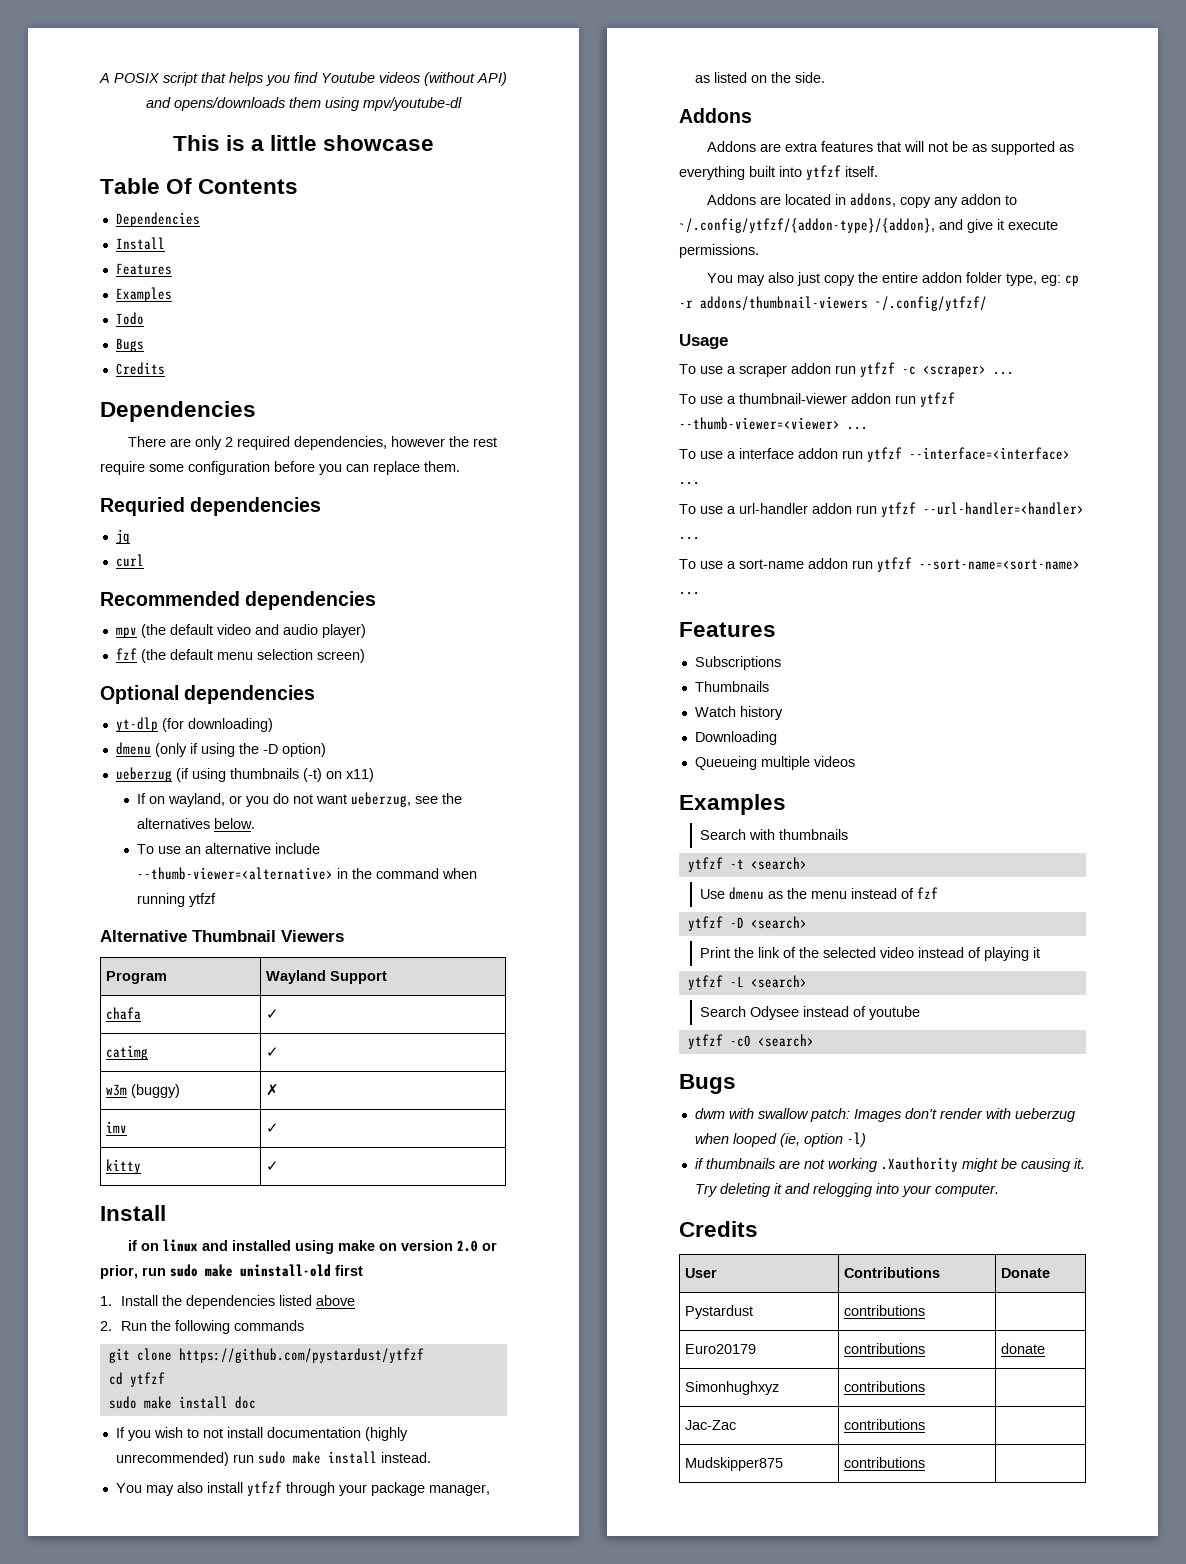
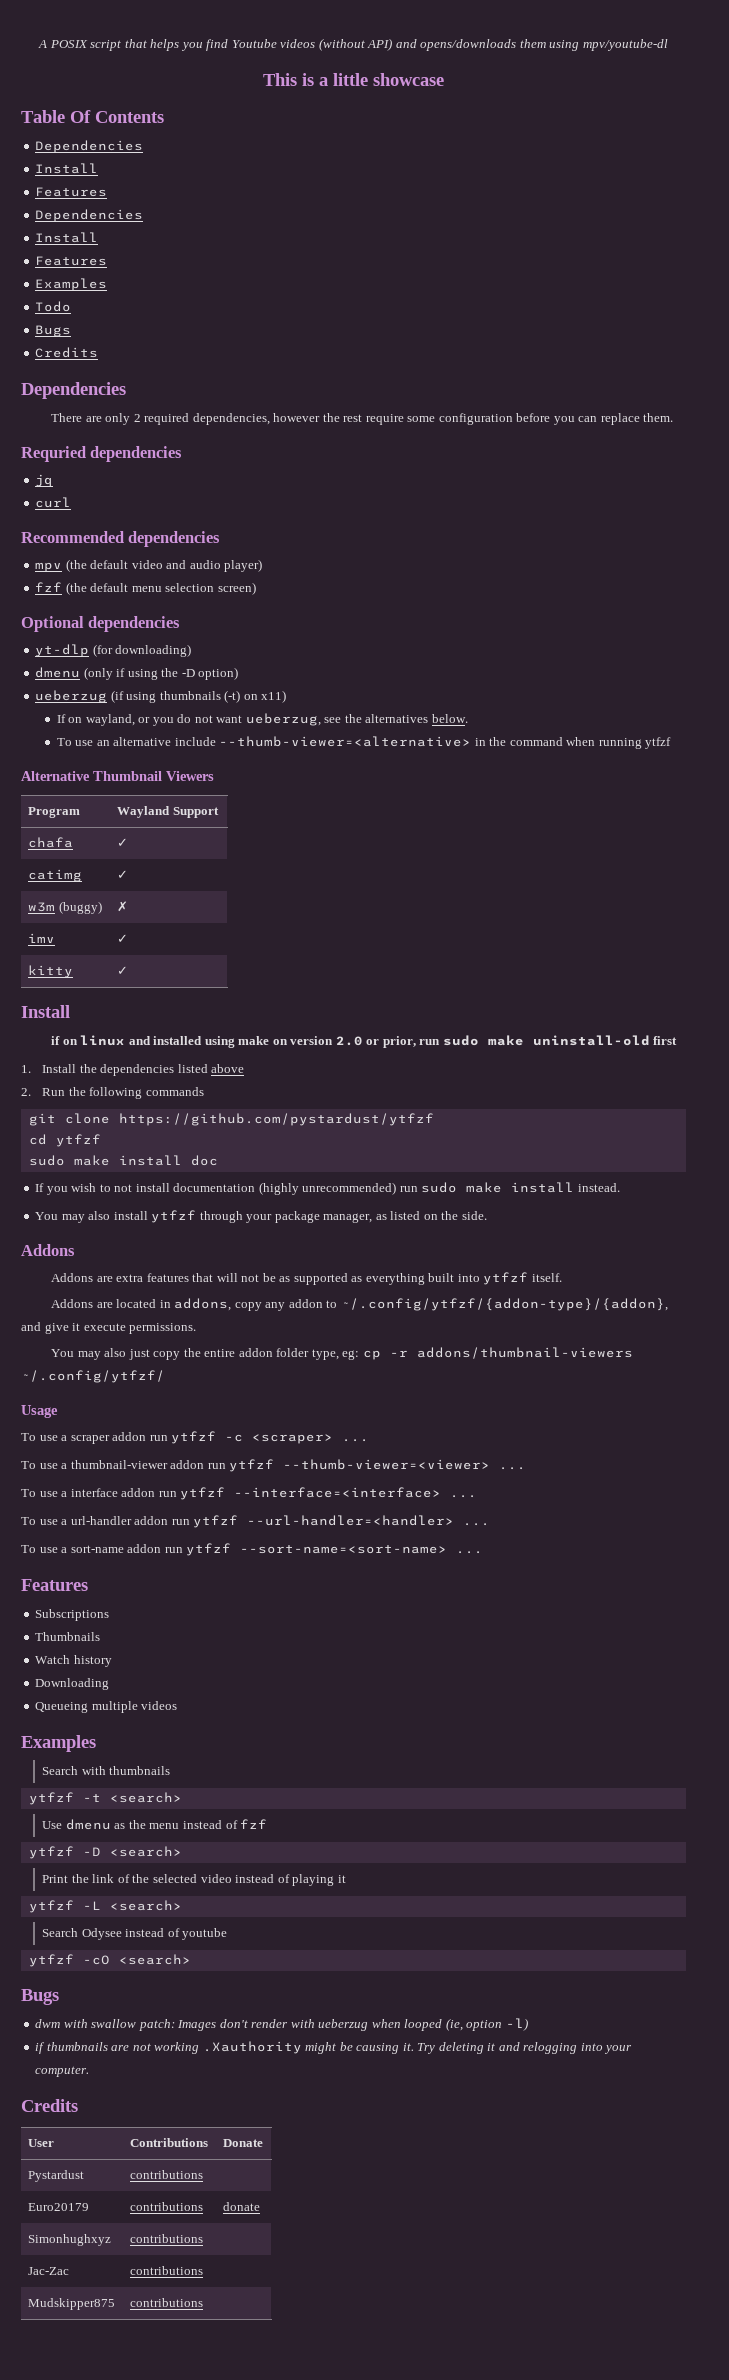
(172, 269) none -> [35,209,144,222] [35,232,99,243] [35,256,108,266] // Dependencies // Install // Features

